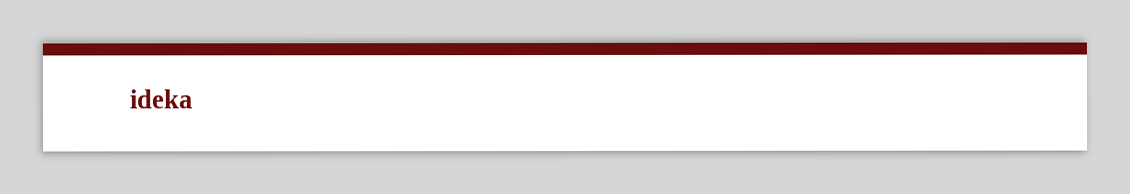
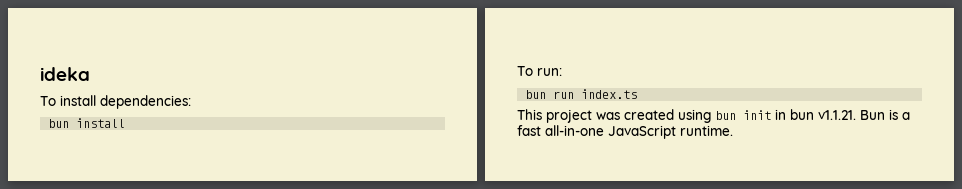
(193, 99) none -> [40,95,191,109] [48,118,126,128] [517,66,562,76] [525,89,638,99] [517,109,910,123] [517,125,733,139] // To install dependencies: // bun install // To run: // bun run index.ts // This project was created using bun init in bun v1.1.21. Bun is a fast all-in-one JavaScript runtime.

